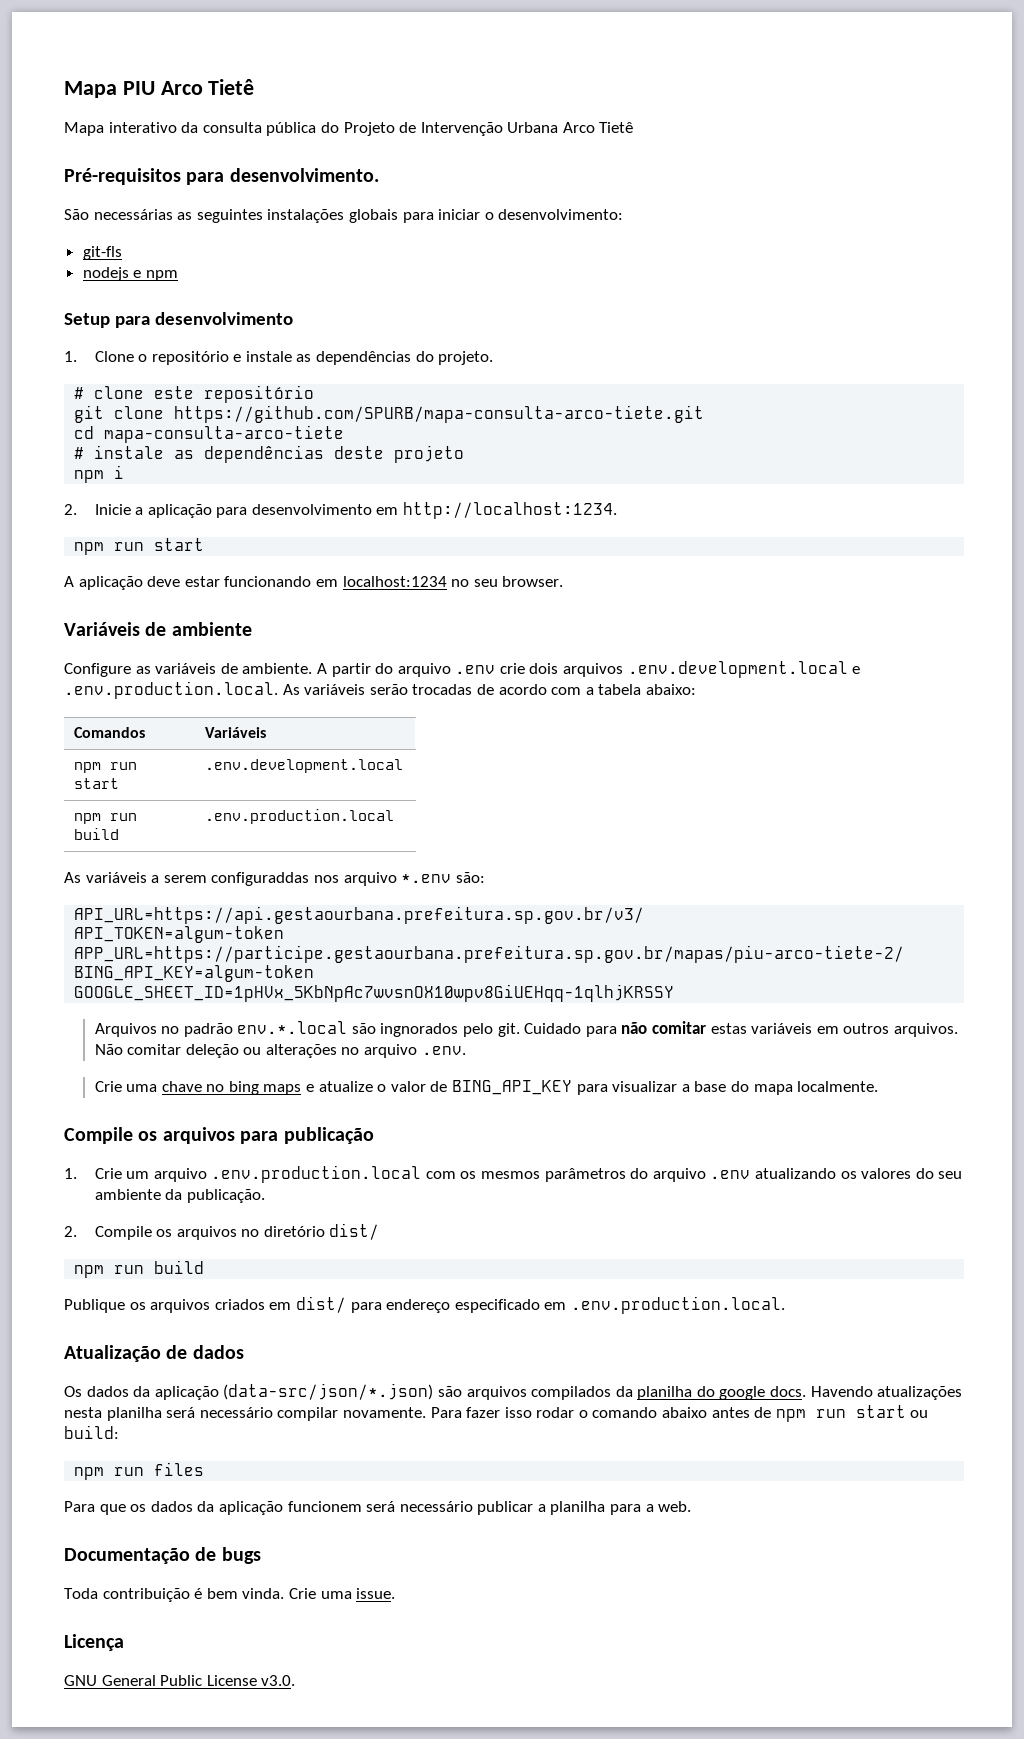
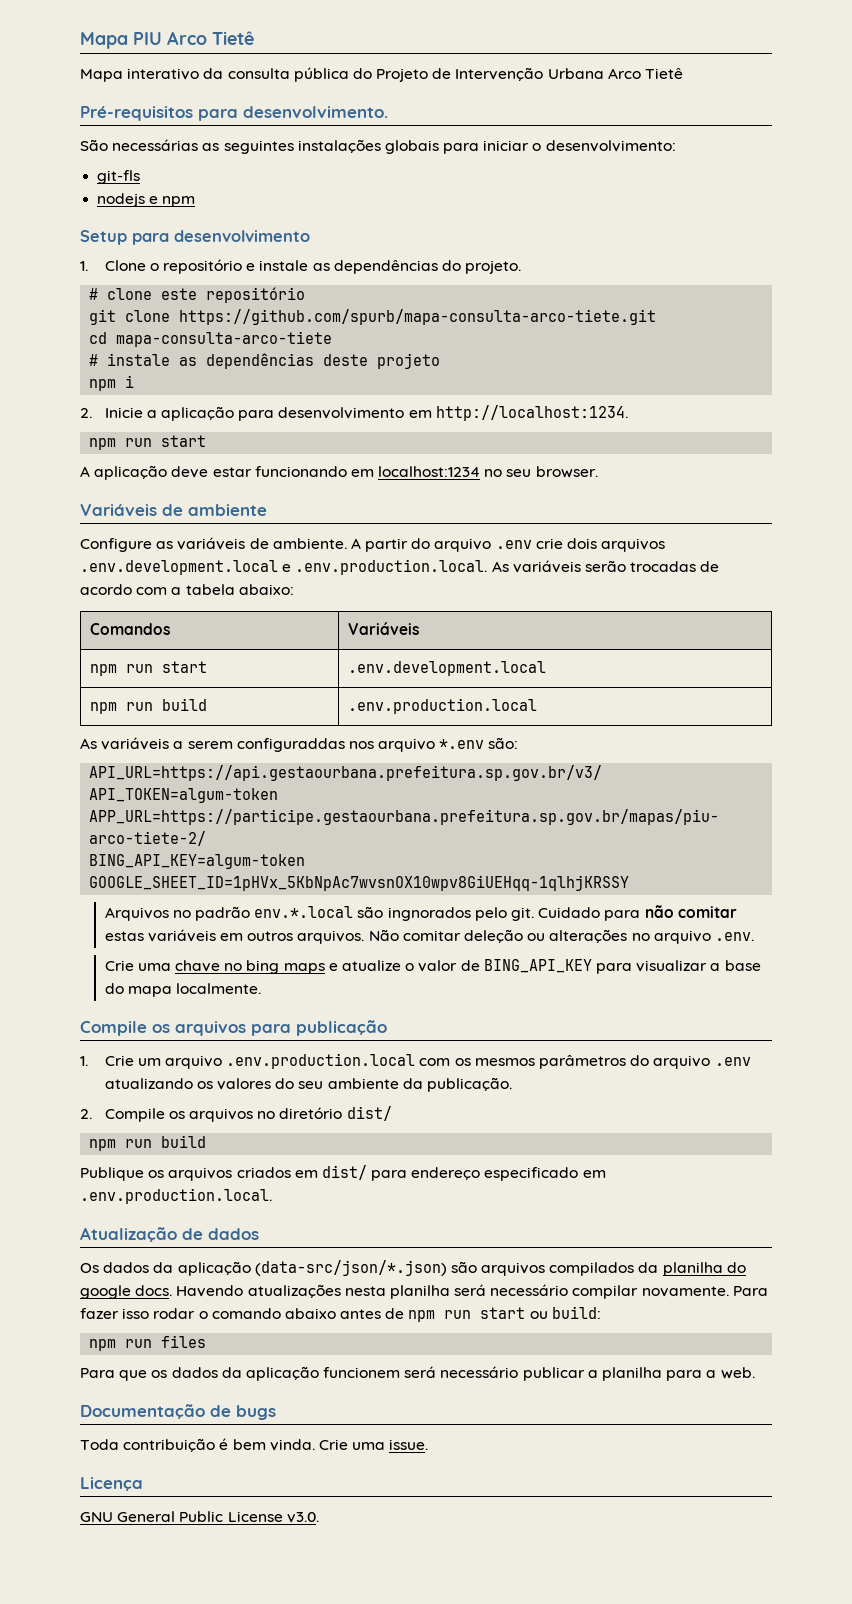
[174,405,705,423] https://github.com/SPURB/mapa-consulta-arco-tiete.git -> [179,309,657,325] https://github.com/spurb/mapa-consulta-arco-tiete.git

